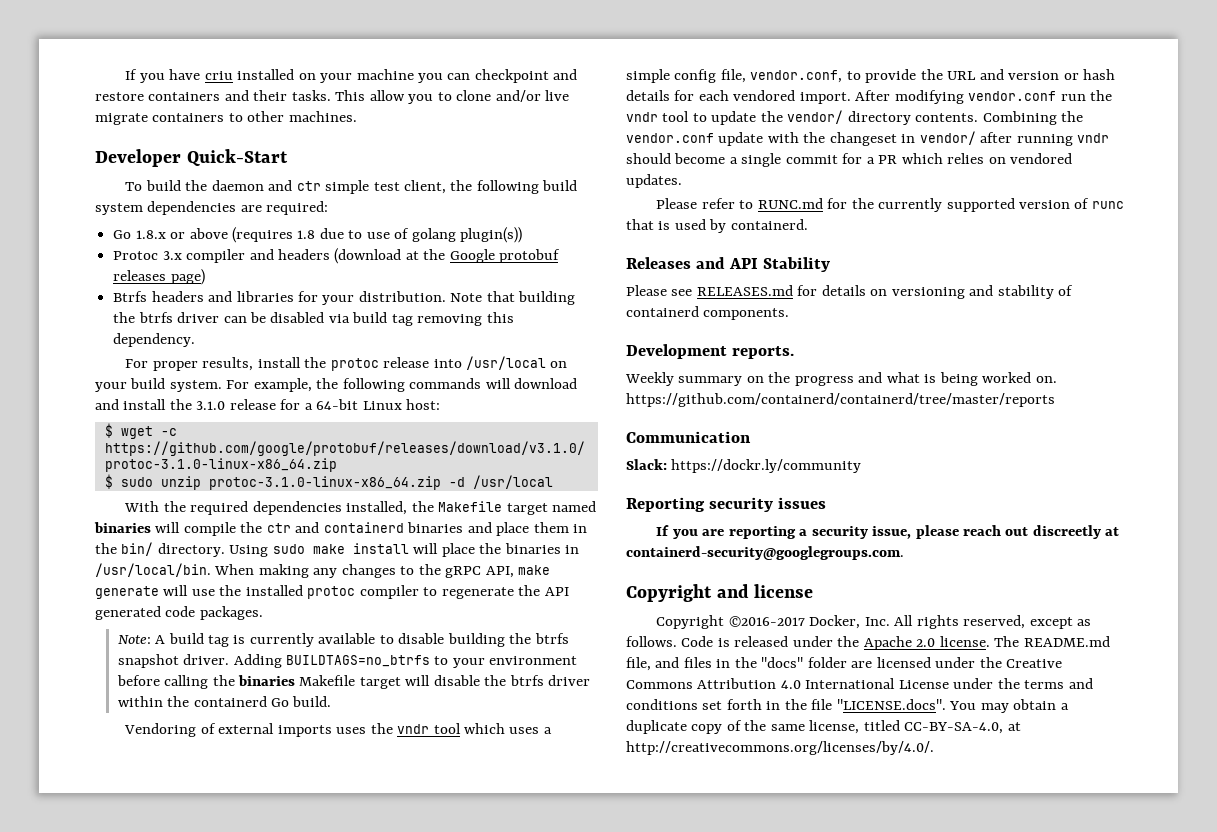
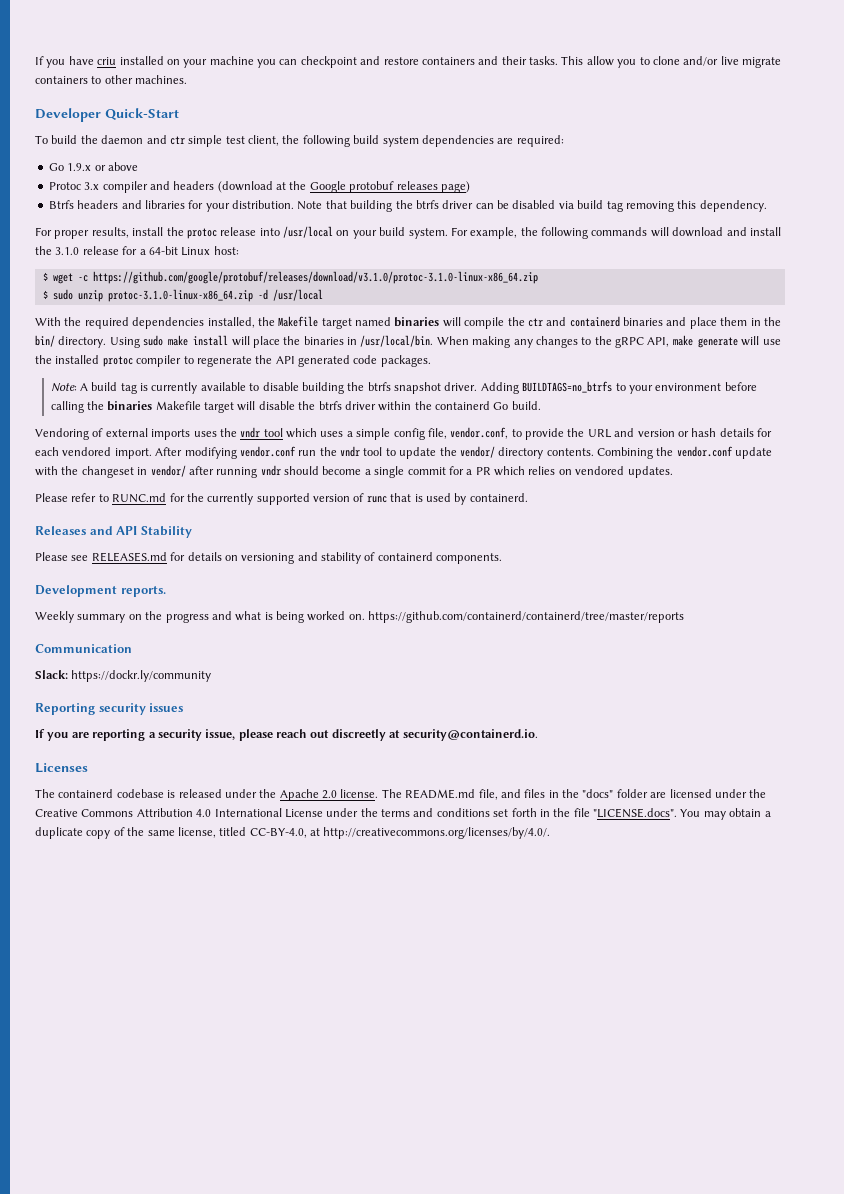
[135,230,166,239] 1.8.x -> [67,163,92,171] 1.9.x
[231,227,523,243] (requires 1.8 due to use of golang plugin(s)) -> (138, 166) none
[626,546,904,560] [626,584,814,602] [656,615,1092,629] [626,636,714,647] containerd-security@googlegroups.com. // Copyright and license // Copyright ©2016-2017 Docker, Inc. All rights reserved, except as follows. Code -> [402,729,538,741] [35,763,88,773] [35,789,164,798] security@containerd.io. // Licenses // The containerd codebase
[904,722,1004,734] CC-BY-SA-4.0, -> [249,828,307,838] CC-BY-4.0,

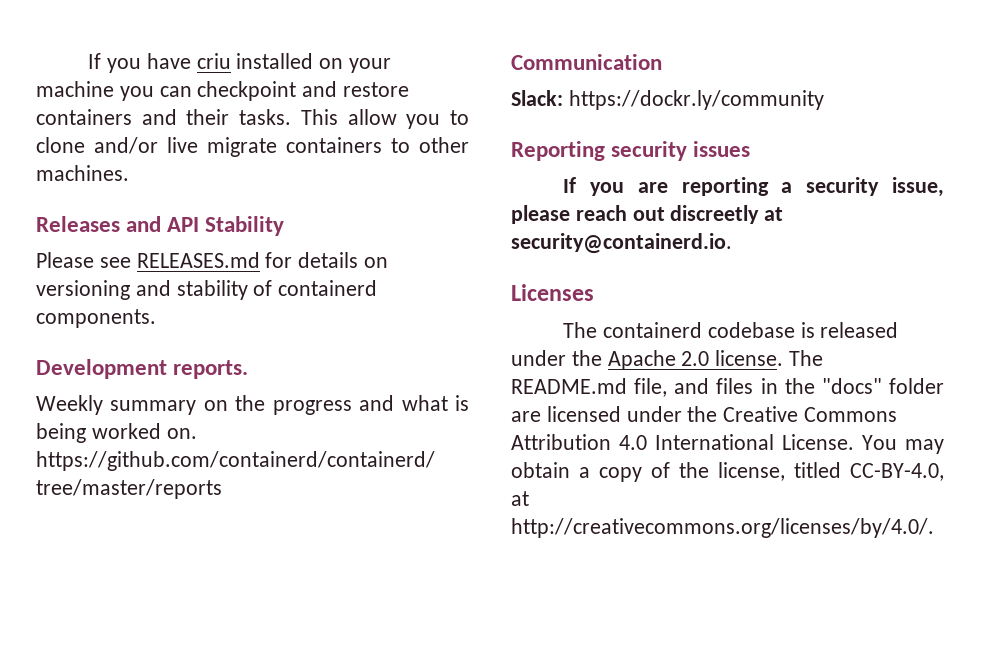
[35,108,179,122] [35,135,564,147] [48,162,138,171] [48,181,470,193] [48,200,767,212] [35,226,781,239] [35,246,239,256] [42,271,538,284] [42,289,323,302] [35,316,781,329] [35,335,781,348] [35,355,431,367] [50,381,757,394] [50,401,541,413] [35,427,772,440] [35,446,773,459] [35,465,673,478] [35,493,528,505] // Developer Quick-Start // To build the daemon and ctr simple test client, the following build system dependencies are required: // Go 1.9.x or above // Protoc 3.x compiler and headers (download at the Google protobuf releases page) // Btrfs headers and libraries for your distribution. Note that building the btrfs driver can be disabled via build tag removing this dependency. // For proper results, install the protoc release into /usr/local on your build system. For example, the following commands will download and install the 3.1.0 release for a 64-bit Linux host: // $ wget -c https://github.com/google/protobuf/releases/download/v3.1.0/protoc-3.1.0-linux-x86_64.zip // $ sudo unzip protoc-3.1.0-linux-x86_64.zip -d /usr/local // With the required dependencies installed, the Makefile target named binaries will compile the ctr and containerd binaries and place them in the bin/ directory. Using sudo make install will place the binaries in /usr/local/bin. When making any changes to the gRPC API, make generate will use the installed protoc compiler to regenerate the API generated code packages. // Note: A build tag is currently available to disable building the btrfs snapshot driver. Adding BUILDTAGS=no_btrfs to your environment before calling the binaries Makefile target will disable the btrfs driver within the containerd Go build. // Vendoring of external imports uses the vndr tool which uses a simple config file, vendor.conf, to provide the URL and version or hash details for each vendored import. After modifying vendor.conf run the vndr tool to update the vendor/ directory contents. Combining the vendor.conf update with the changeset in vendor/ after running vndr should become a single commit for a PR which relies on vendored updates. // Please refer to RUNC.md for the currently supported version of runc that is used by containerd. -> (129, 173) none
[284,808,677,818] License under the terms and conditions set forth in the file "LICENSE.docs". -> [782,434,854,450] License.
[35,827,83,839] duplicate -> (590, 472) none
[147,830,175,836] same -> (709, 470) none

